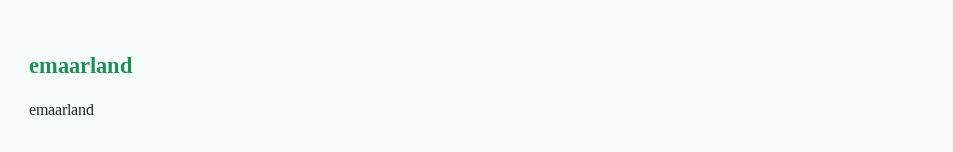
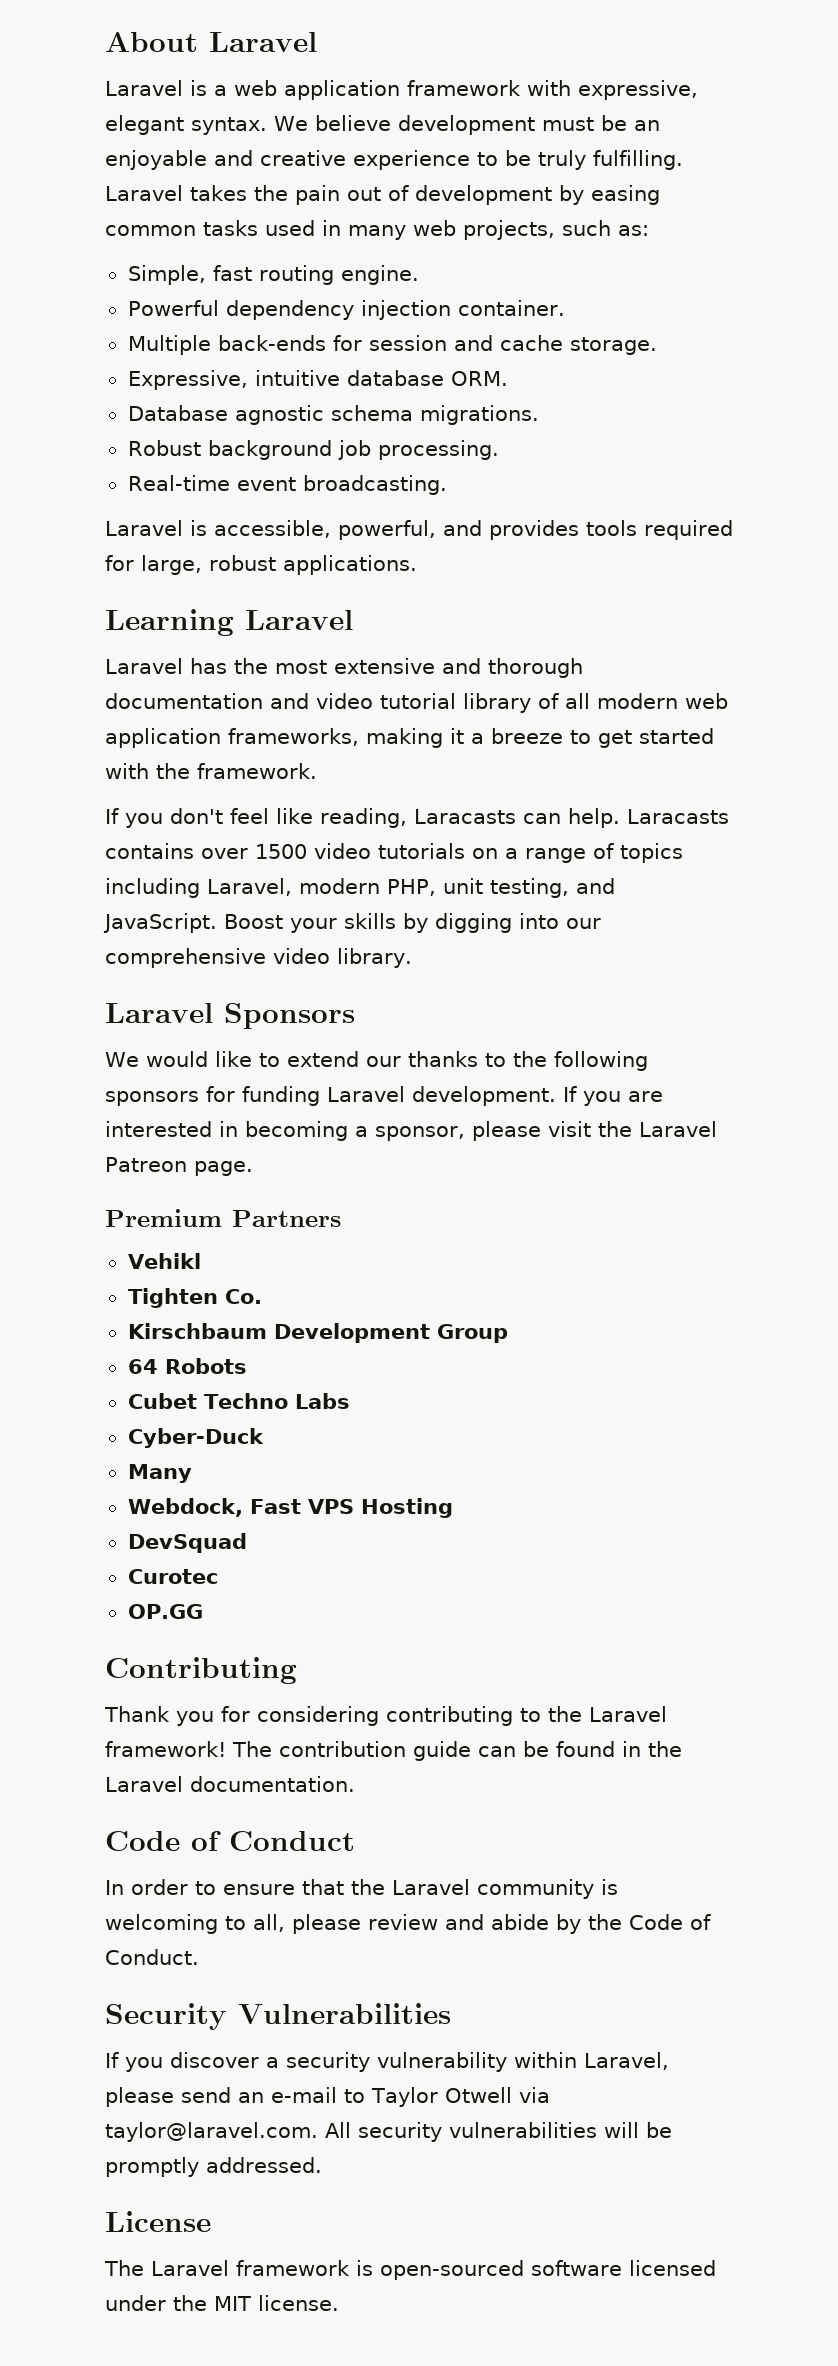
[29,57,133,73] [29,104,94,115] emaarland // emaarland -> [105,32,317,52] [105,80,698,100] [105,115,660,135] [105,150,683,170] [105,185,660,205] [105,220,649,240] [127,265,419,285] [127,300,565,320] [127,335,657,355] [127,370,508,390] [127,405,539,425] [127,440,499,460] [127,475,447,495] [105,520,733,540] [105,555,417,575] [105,609,353,636] [105,658,583,678] [105,693,728,713] [105,728,714,748] [105,763,317,779] [105,808,729,828] [105,843,683,863] [105,878,615,898] [103,913,601,933] [105,948,412,968] [105,1003,355,1029] [105,1051,648,1071] [105,1086,663,1106] [105,1121,717,1141] [105,1157,253,1176] [105,1209,341,1227] [127,1253,201,1269] [127,1288,262,1308] [127,1323,508,1343] [127,1358,247,1374] [127,1393,350,1409] [127,1428,264,1448] [127,1464,192,1483] [127,1498,453,1518] [127,1533,247,1553] [127,1569,218,1584] [127,1604,203,1619] [105,1657,297,1684] [104,1706,667,1726] [105,1741,682,1761] [105,1776,355,1792] [105,1831,355,1851] [105,1879,618,1899] [105,1914,711,1934] [105,1949,199,1965] [105,2003,451,2030] [105,2052,669,2072] [105,2087,550,2107] [105,2122,672,2142] [105,2157,322,2177] [105,2211,211,2232] [104,2260,716,2280] [105,2295,339,2311] About Laravel // Laravel is a web application framework with expressive, elegant syntax. We believe development must be an enjoyable and creative experience to be truly fulfilling. Laravel takes the pain out of development by easing common tasks used in many web projects, such as: // Simple, fast routing engine. // Powerful dependency injection container. // Multiple back-ends for session and cache storage. // Expressive, intuitive database ORM. // Database agnostic schema migrations. // Robust background job processing. // Real-time event broadcasting. // Laravel is accessible, powerful, and provides tools required for large, robust applications. // Learning Laravel // Laravel has the most extensive and thorough documentation and video tutorial library of all modern web application frameworks, making it a breeze to get started with the framework. // If you don't feel like reading, Laracasts can help. Laracasts contains over 1500 video tutorials on a range of topics including Laravel, modern PHP, unit testing, and JavaScript. Boost your skills by digging into our comprehensive video library. // Laravel Sponsors // We would like to extend our thanks to the following sponsors for funding Laravel development. If you are interested in becoming a sponsor, please visit the Laravel Patreon page. // Premium Partners // Vehikl // Tighten Co. // Kirschbaum Development Group // 64 Robots // Cubet Techno Labs // Cyber-Duck // Many // Webdock, Fast VPS Hosting // DevSquad // Curotec // OP.GG // Contributing // Thank you for considering contributing to the Laravel framework! The contribution guide can be found in the Laravel documentation. // Code of Conduct // In order to ensure that the Laravel community is welcoming to all, please review and abide by the Code of Conduct. // Security Vulnerabilities // If you discover a security vulnerability within Laravel, please send an e-mail to Taylor Otwell via taylor@laravel.com. All security vulnerabilities will be promptly addressed. // License // The Laravel framework is open-sourced software licensed under the MIT license.

